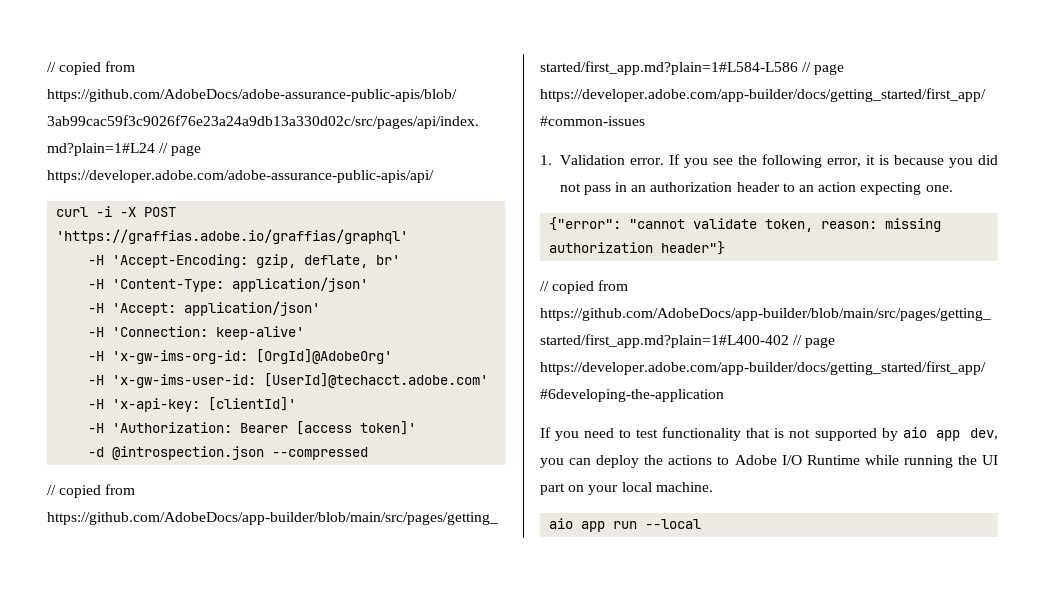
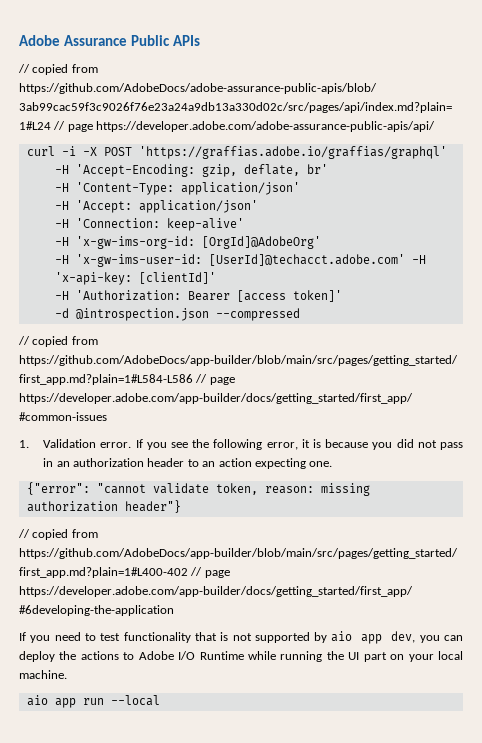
(47, 67) none -> [19,35,201,46] Adobe Assurance Public APIs //

